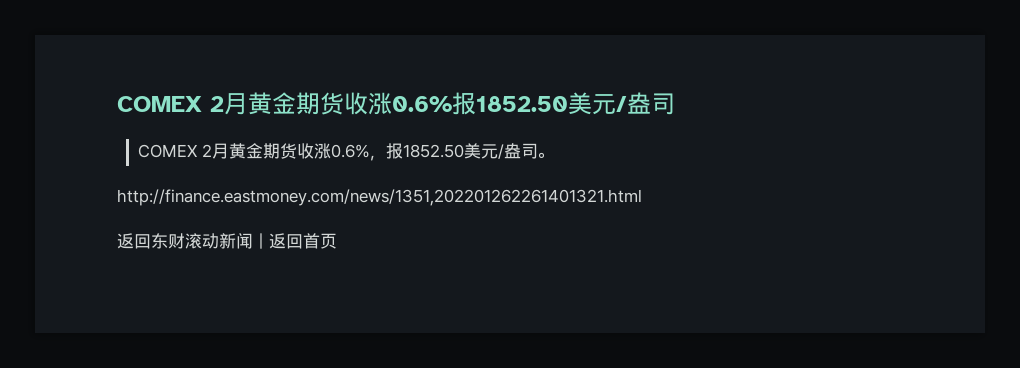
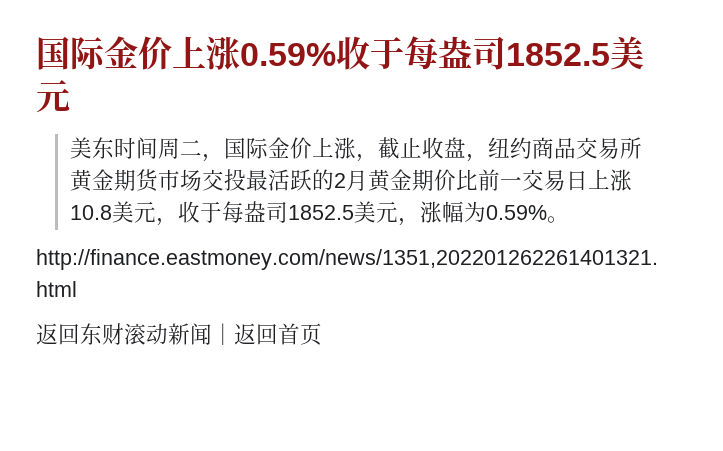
[117,92,675,115] [138,143,538,161] COMEX 2月黄金期货收涨0.6%报1852.50美元/盎司 // COMEX 2月黄金期货收涨0.6%，报1852.50美元/盎司 -> [36,36,644,70] [36,80,70,113] [69,137,642,162] [69,169,632,192] [69,201,547,226] 国际金价上涨0.59%收于每盎司1852.5美元 // 美东时间周二，国际金价上涨，截止收盘，纽约商品交易所黄金期货市场交投最活跃的2月黄金期价比前一交易日上涨10.8美元，收于每盎司1852.5美元，涨幅为0.59%

